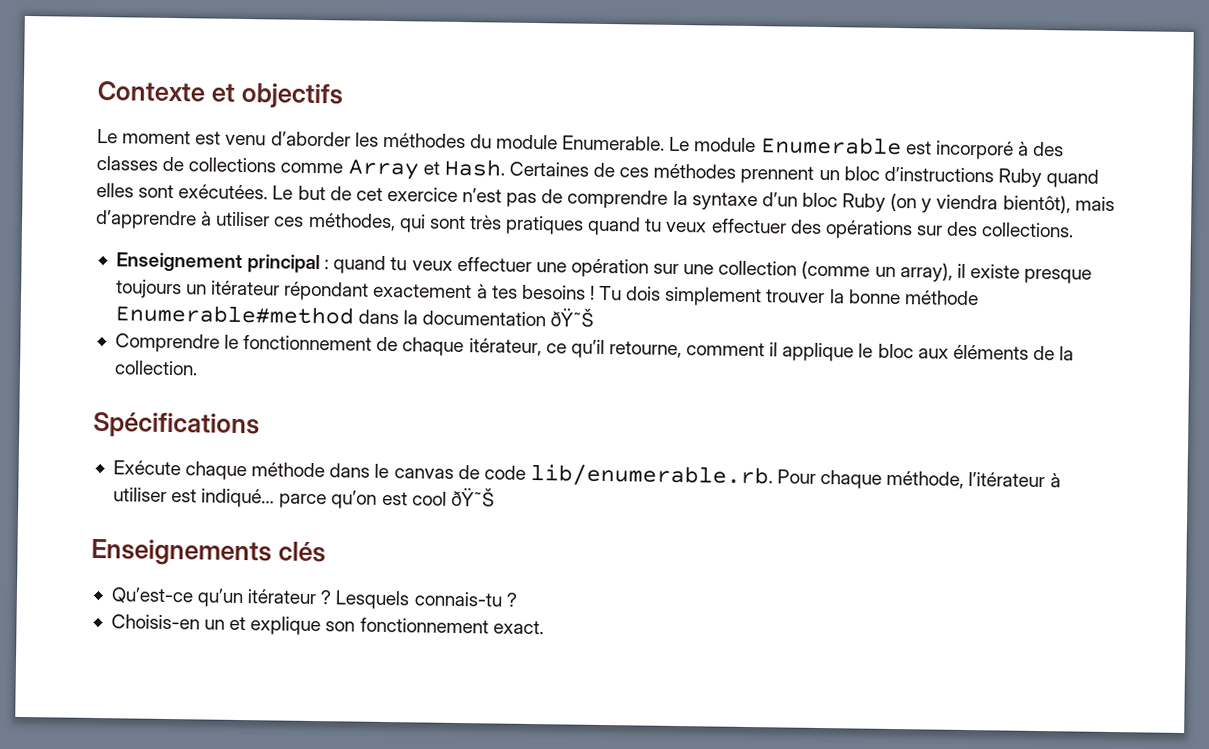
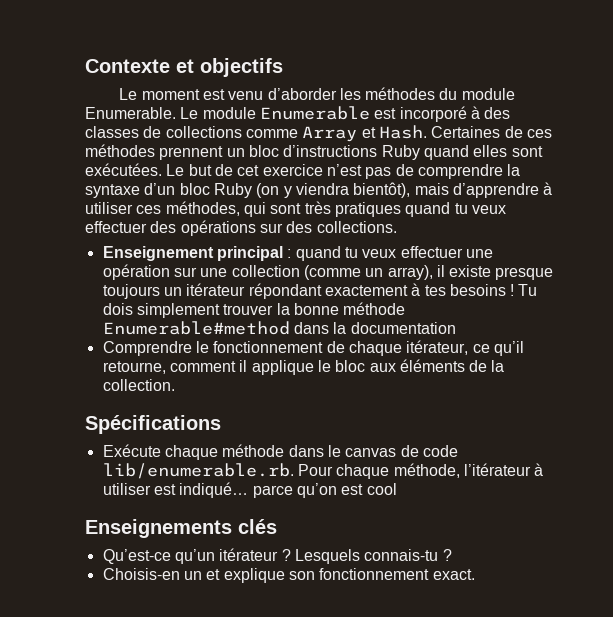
[550,308,595,327] ðŸ˜Š -> (456, 328) none
[450,487,495,507] ðŸ˜Š -> (397, 489) none

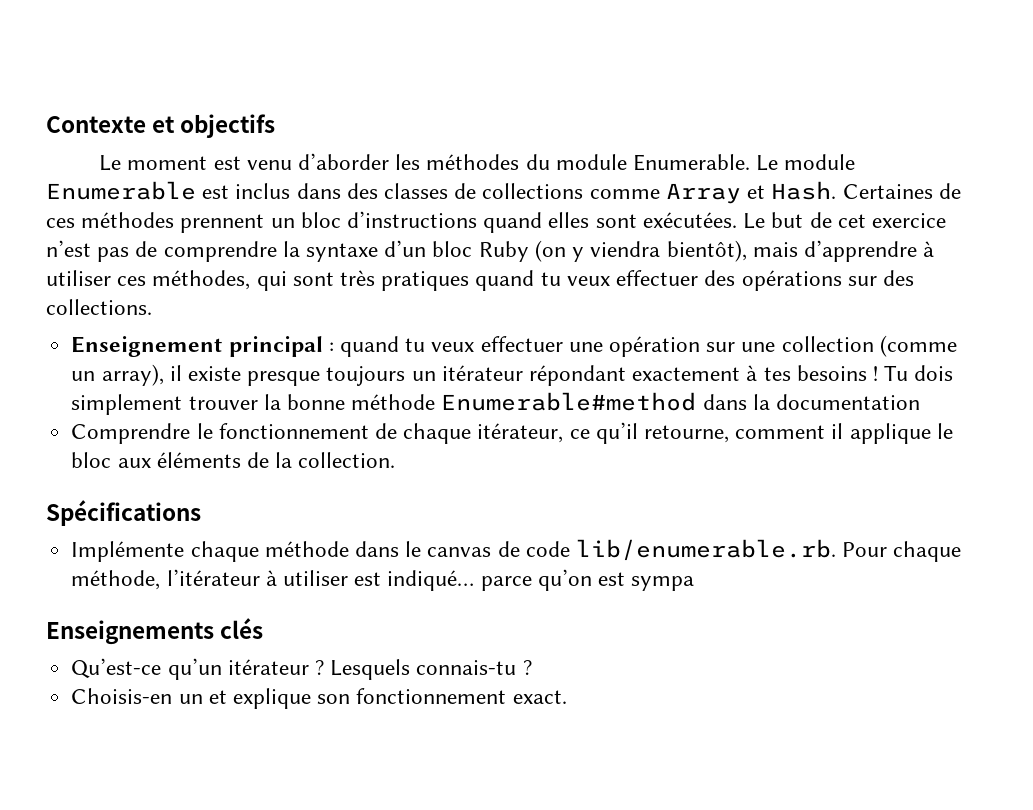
[399,106,480,122] incorporé à -> [235,183,341,199] inclus dans
[381,145,420,160] Ruby -> (478, 219) none
[102,444,161,457] Exécute -> [71,541,185,562] Implémente
[366,483,397,495] cool -> [631,576,695,591] sympa

